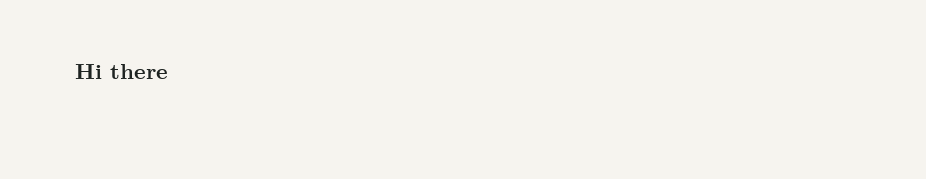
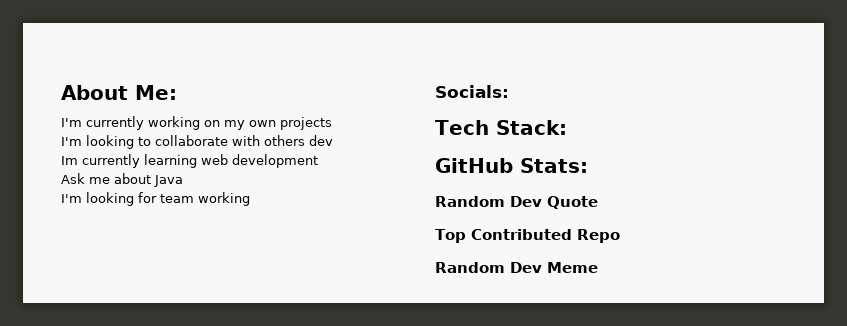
[75,64,168,79] Hi there -> [61,85,177,100] [61,116,332,130] [61,135,333,149] [61,154,318,168] [61,173,183,187] [61,192,250,206] [435,85,509,98] [435,120,567,135] [435,158,588,173] [435,196,598,209] [435,229,620,243] [435,262,598,273] About Me: // I'm currently working on my own projects // I'm looking to collaborate with others dev // Im currently learning web development // Ask me about Java // I'm looking for team working // Socials: // Tech Stack: // GitHub Stats: // Random Dev Quote // Top Contributed Repo // Random Dev Meme

